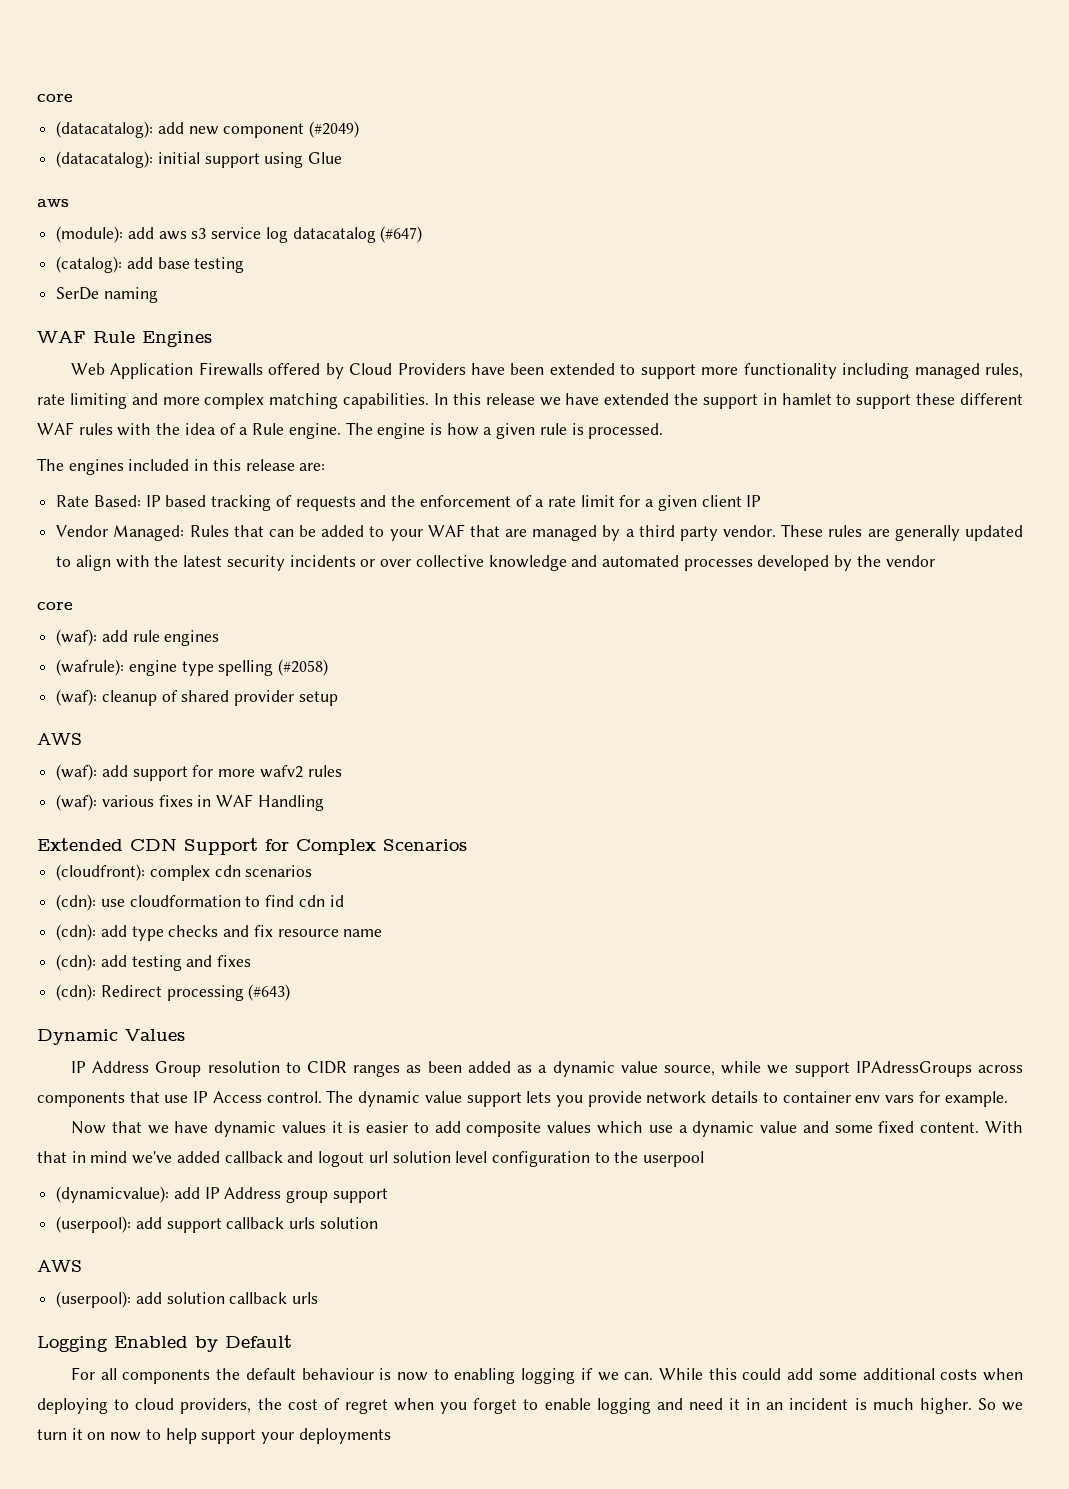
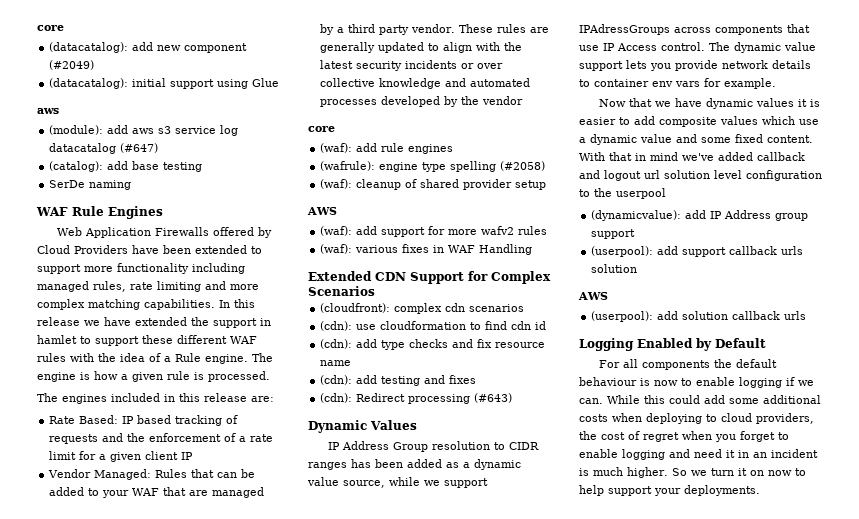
[406,1065,422,1073] as -> [351,459,371,468] has
[454,1368,516,1384] enabling -> [696,377,735,386] enable
[298,1428,391,1444] deployments -> [684,485,760,496] deployments.

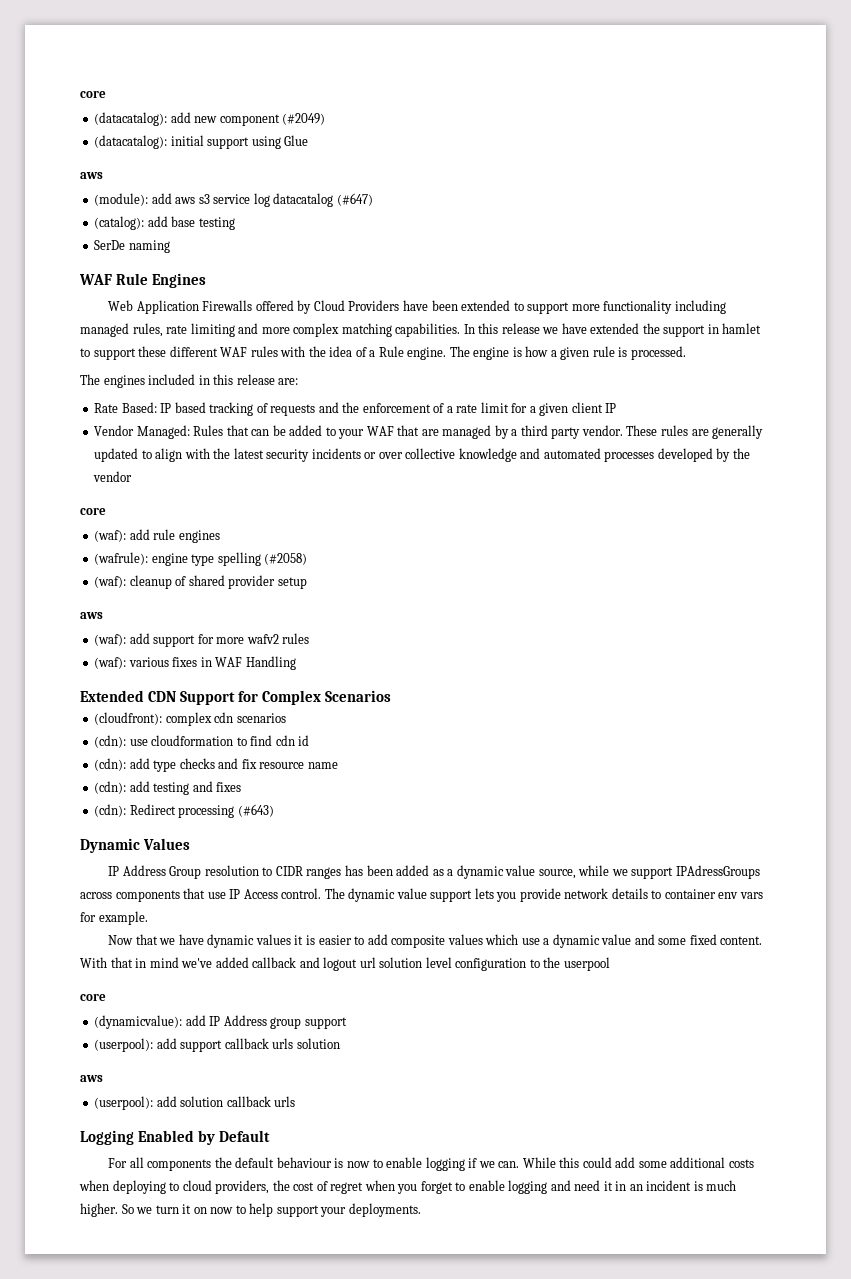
[307,207,337,215] AWS -> [80,612,103,619] aws
(666, 193) none -> [80,994,106,1001] // core
[578,292,608,300] AWS -> [80,1075,103,1082] aws

